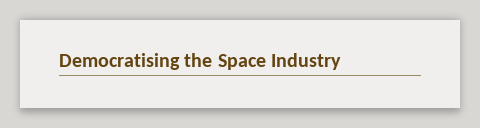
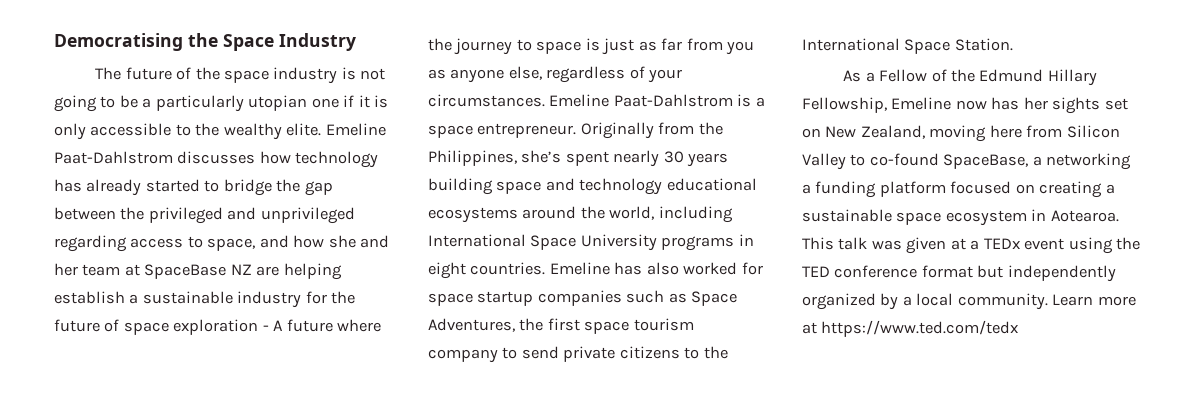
(341, 61) none -> [95,67,386,84] [54,95,389,112] [54,123,386,140] [54,151,379,168] [54,179,333,196] [54,207,355,224] [54,235,390,252] [54,263,342,280] [54,291,356,308] [54,319,382,335] [428,38,755,55] [428,66,683,83] [428,94,765,107] [428,122,723,139] [428,150,729,167] [428,178,757,195] [428,206,733,223] [428,234,754,251] [428,262,763,279] [428,290,738,306] [428,318,694,334] [428,346,728,363] [802,38,1013,54] [843,69,1097,86] [802,97,1128,114] [802,125,1120,142] [802,153,1132,170] [802,181,1115,198] [802,209,1119,226] [802,237,1141,254] [802,265,1116,282] [802,293,1136,310] [802,320,1019,337] // The future of the space industry is not going to be a particularly utopian one if it is only accessible to the wealthy elite. Emeline Paat-Dahlstrom discusses how technology has already started to bridge the gap between the privileged and unprivileged regarding access to space, and how she and her team at SpaceBase NZ are helping establish a sustainable industry for the future of space exploration - A future where the journey to space is just as far from you as anyone else, regardless of your circumstances. Emeline Paat-Dahlstrom is a space entrepreneur. Originally from the Philippines, she’s spent nearly 30 years building space and technology educational ecosystems around the world, including International Space University programs in eight countries. Emeline has also worked for space startup companies such as Space Adventures, the first space tourism company to send private citizens to the International Space Station. // As a Fellow of the Edmund Hillary Fellowship, Emeline now has her sights set on New Zealand, moving here from Silicon Valley to co-found SpaceBase, a networking a funding platform focused on creating a sustainable space ecosystem in Aotearoa. This talk was given at a TEDx event using the TED conference format but independently organized by a local community. Learn more at https://www.ted.com/tedx

